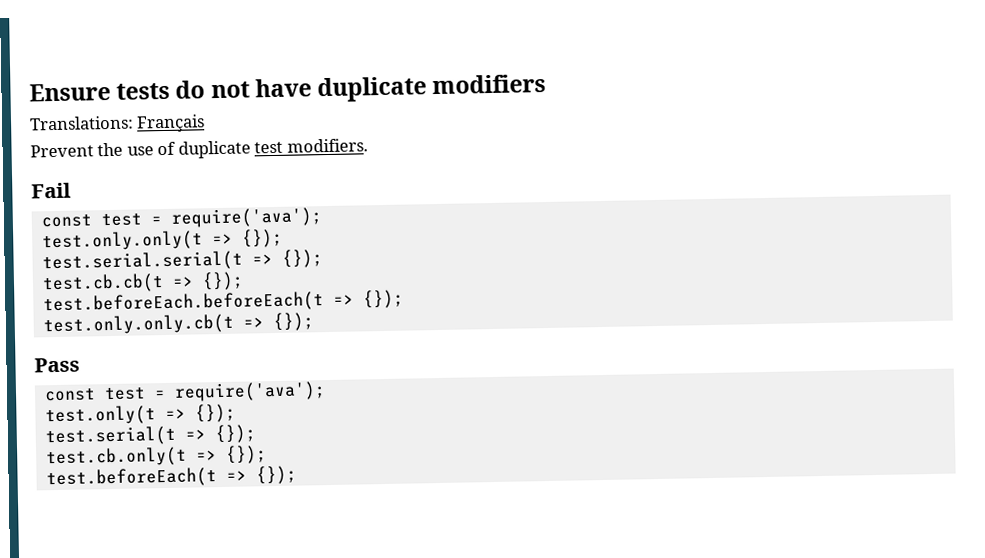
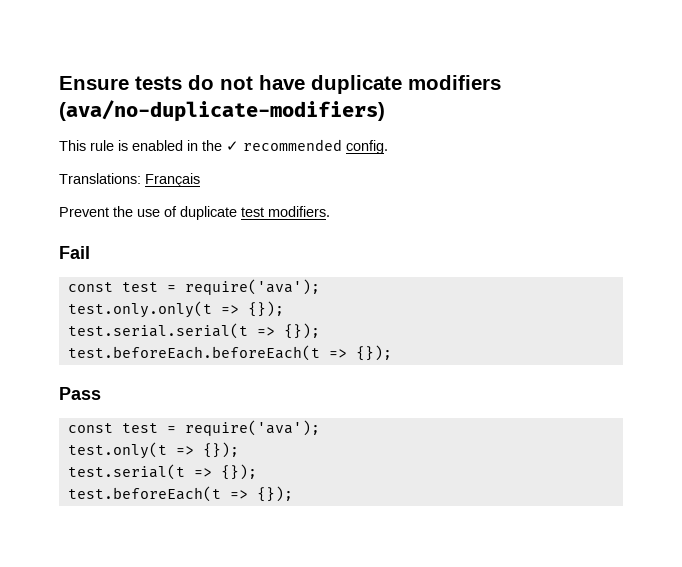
(547, 84) none -> [59,100,385,122] [59,139,388,154] (ava/no-duplicate-modifiers) // This rule is enabled in the ✓ recommended config.
[41,271,244,294] // test.cb.cb(t => {}); -> (320, 331) none
[42,312,314,336] // test.only.only.cb(t => {}); -> (392, 353) none
[45,445,267,468] // test.cb.only(t => {}); -> (257, 472) none

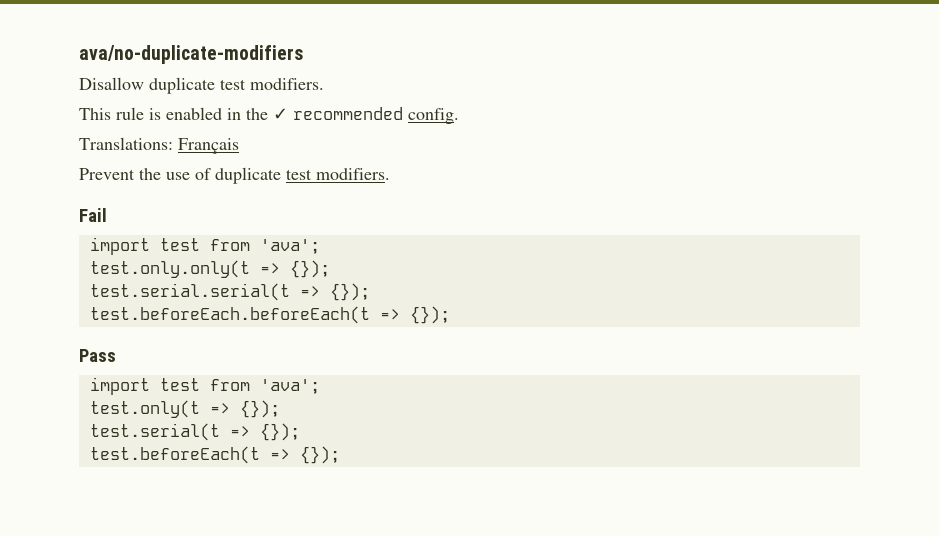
[59,75,501,94] [59,100,385,122] Ensure tests do not have duplicate modifiers (ava/no-duplicate-modifiers) -> [79,45,303,64] [79,77,324,94] ava/no-duplicate-modifiers // Disallow duplicate test modifiers.
[67,279,320,295] const test = require('ava'); -> [89,237,320,255] import test from 'ava';
[67,420,320,436] const test = require('ava'); -> [89,377,320,395] import test from 'ava';

